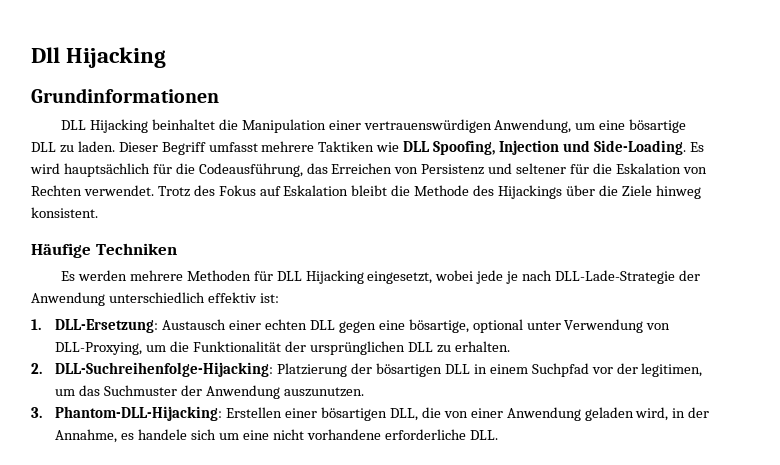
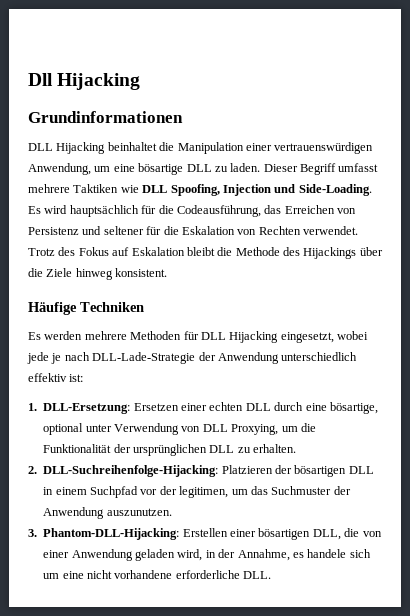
[162,319,227,330] Austausch -> [133,403,179,411] Ersetzen
[338,321,376,333] gegen -> [274,402,304,411] durch
[55,342,143,355] DLL-Proxying, -> [202,424,279,435] DLL Proxying,
[277,363,348,377] Platzierung -> [221,465,273,474] Platzieren

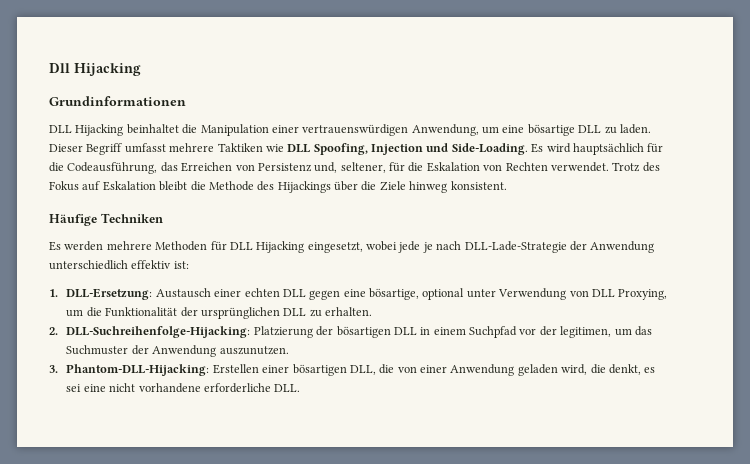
[82,226,144,235] und seltener -> [314,162,386,173] und, seltener,
[133,403,179,411] Ersetzen -> [155,288,211,298] Austausch
[274,402,304,411] durch -> [309,290,341,300] gegen
[221,465,273,474] Platzieren -> [253,326,313,338] Platzierung
[205,549,371,561] [43,573,60,579] in der Annahme, es handele sich um -> [590,364,656,375] [66,384,82,392] die denkt, es sei

